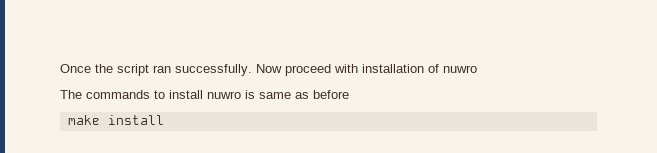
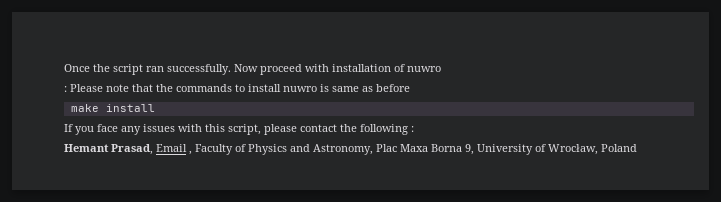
[60,90,82,99] The -> [64,84,173,92] : Please note that the
(164, 120) none -> [64,124,414,135] [64,144,637,155] // If you face any issues with this script, please contact the following : // Hemant Prasad, Email , Faculty of Physics and Astronomy, Plac Maxa Borna 9, University of Wrocław, Poland

